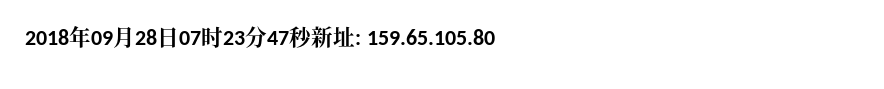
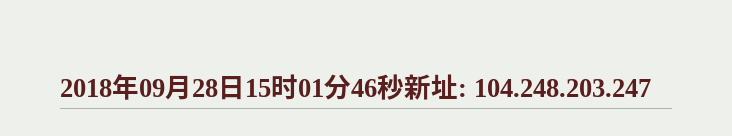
[179,26,289,48] 07时23分47 -> [245,74,377,100] 15时01分46
[366,29,495,45] 159.65.105.80 -> [474,79,652,97] 104.248.203.247

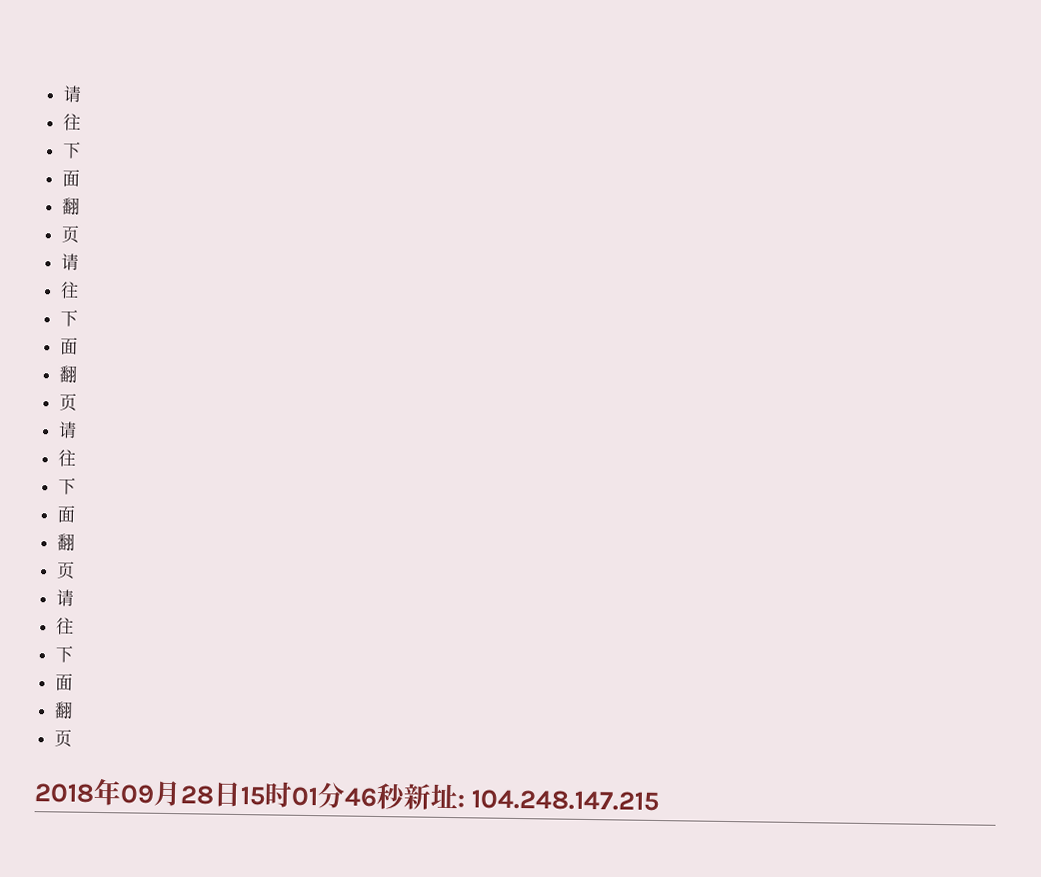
(60, 88) none -> [62,85,82,103] [62,113,81,131] [61,141,81,159] [61,169,80,187] [61,197,80,215] [60,225,80,244] [60,253,79,271] [59,281,79,299] [59,309,78,327] [59,337,78,355] [58,365,77,383] [58,393,77,412] [57,421,77,439] [57,449,76,467] [57,477,76,495] [56,505,75,523] [56,533,75,551] [55,561,75,580] [55,589,74,607] [55,617,74,635] [54,645,73,663] [54,673,73,691] [53,701,73,719] [53,729,72,748] 请 // 往 // 下 // 面 // 翻 // 页 // 请 // 往 // 下 // 面 // 翻 // 页 // 请 // 往 // 下 // 面 // 翻 // 页 // 请 // 往 // 下 // 面 // 翻 // 页 //
[474,79,652,97] 104.248.203.247 -> [471,789,660,812] 104.248.147.215

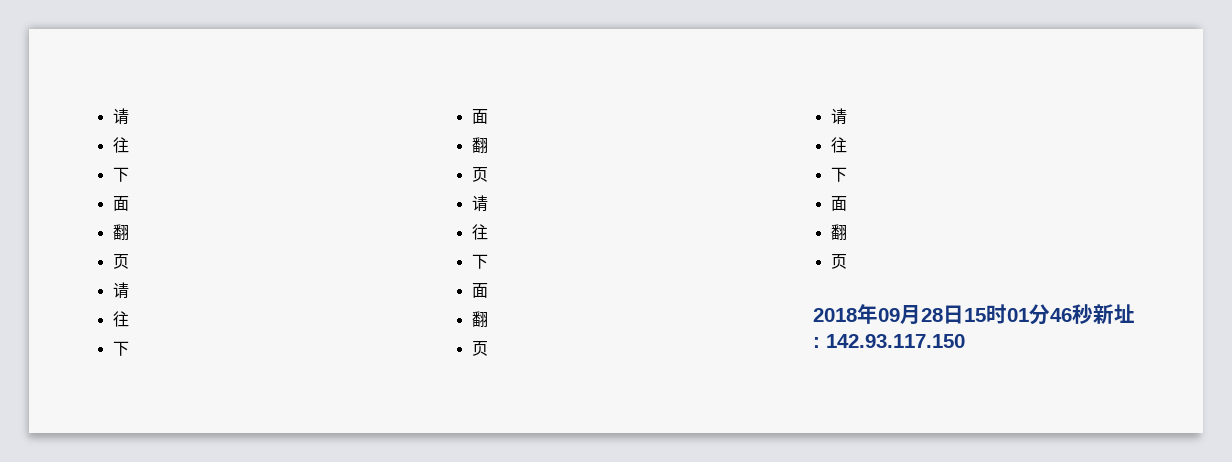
[471,789,660,812] 104.248.147.215 -> [826,334,965,348] 142.93.117.150

